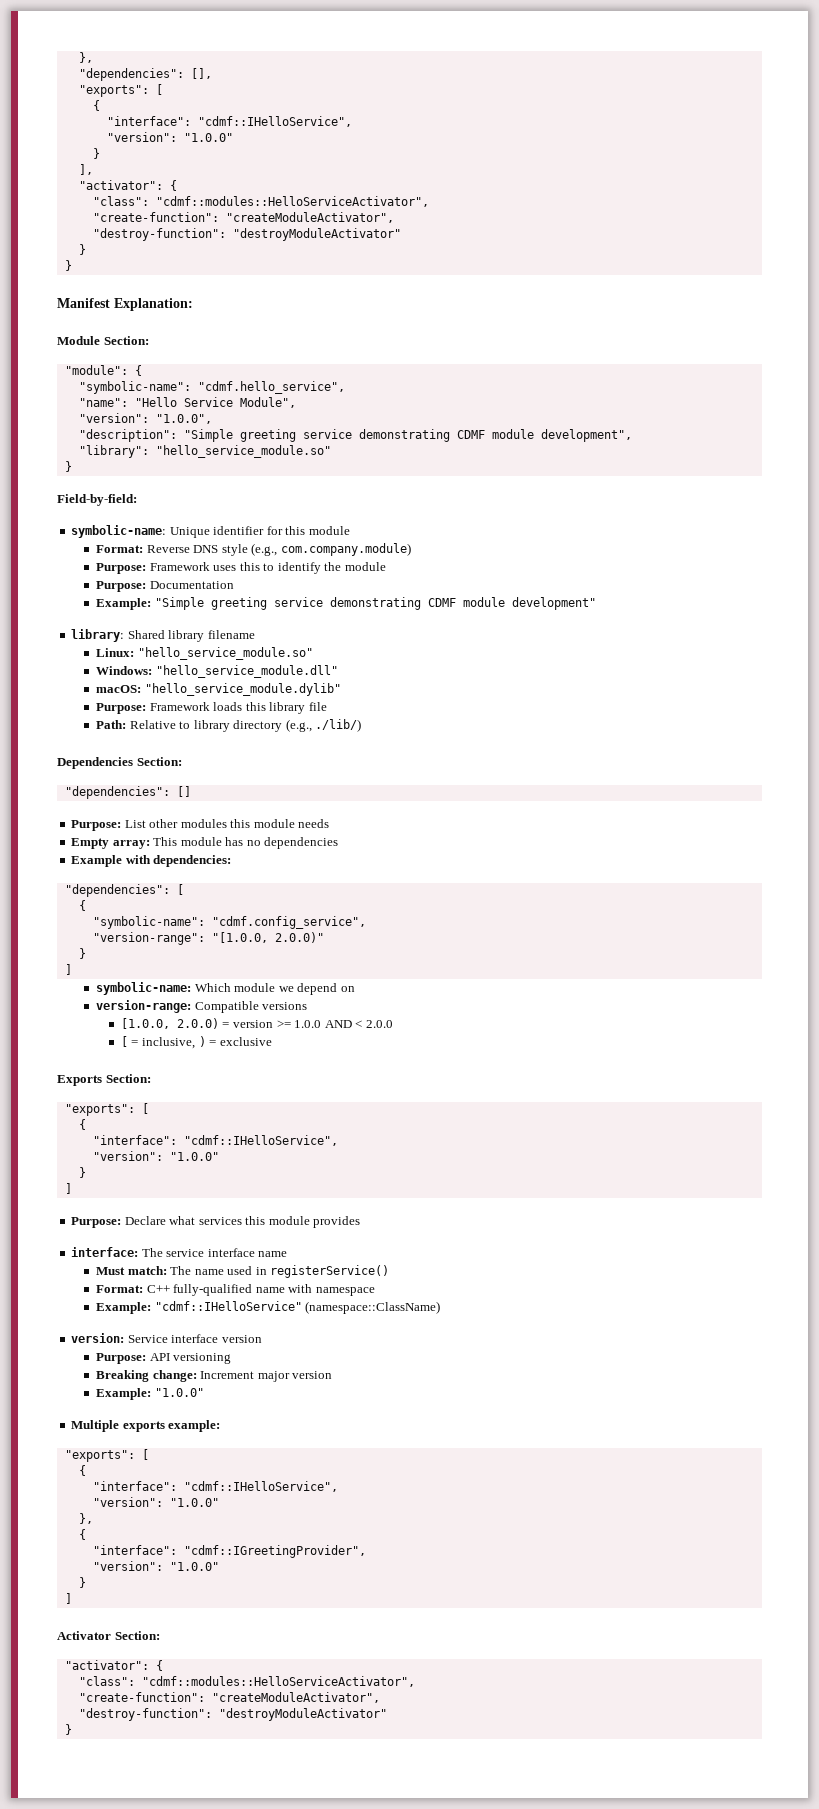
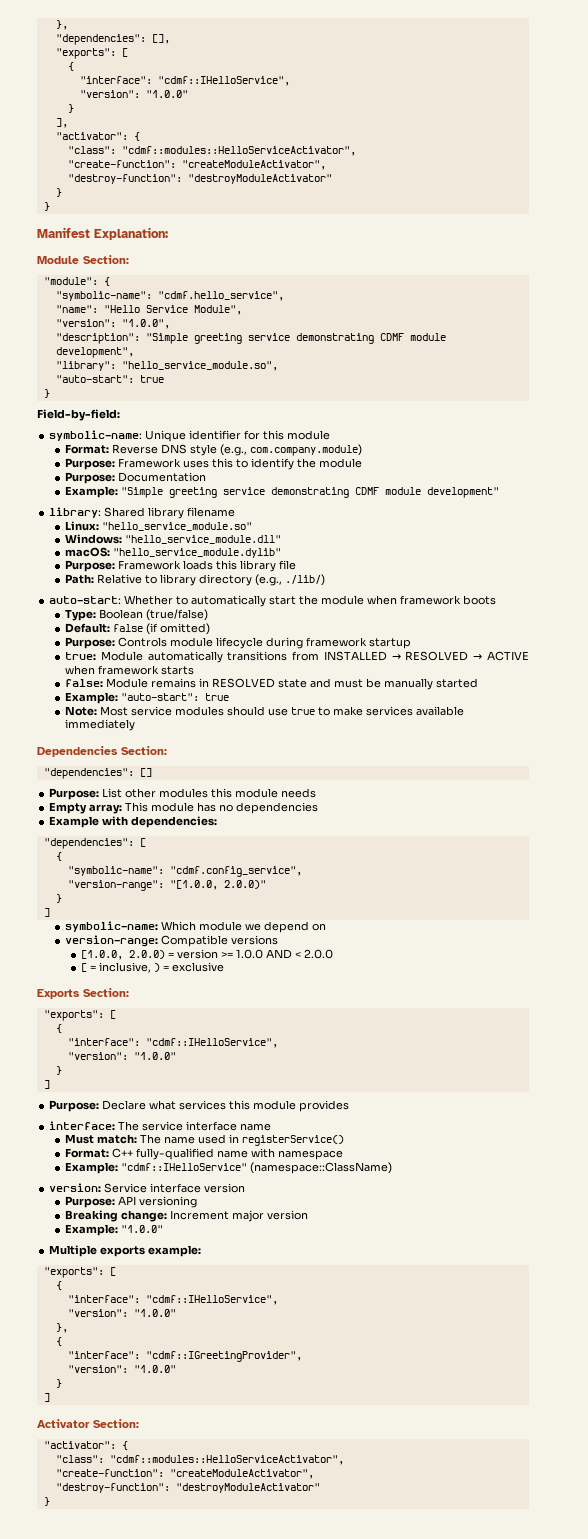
[155,445,331,458] "hello_service_module.so" -> [121,361,278,371] [55,375,164,383] "hello_service_module.so", // "auto-start": true
(362, 725) none -> [49,595,497,607] [65,609,209,621] [65,623,211,635] [65,637,412,649] [65,651,529,663] [65,665,195,675] [65,678,479,690] [65,692,230,704] [65,706,465,716] [65,719,136,731] // auto-start: Whether to automatically start the module when framework boots // Type: Boolean (true/false) // Default: false (if omitted) // Purpose: Controls module lifecycle during framework startup // true: Module automatically transitions from INSTALLED → RESOLVED → ACTIVE when framework starts // false: Module remains in RESOLVED state and must be manually started // Example: "auto-start": true // Note: Most service modules should use true to make services available immediately

